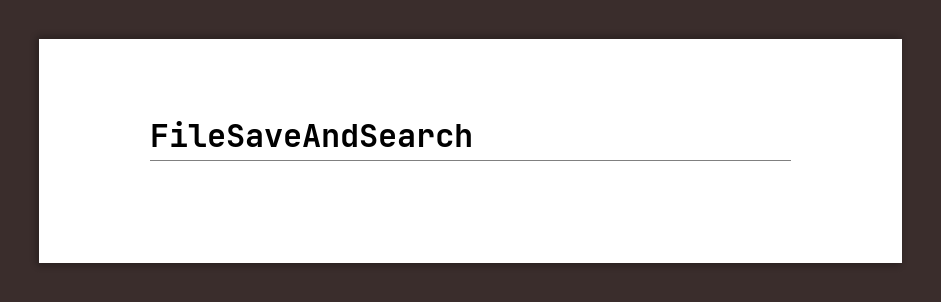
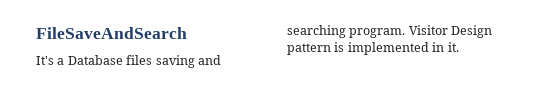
(473, 134) none -> [36,55,221,68] [287,25,493,38] [287,42,459,55] // It's a Database files saving and searching program. Visitor Design pattern is implemented in it.

